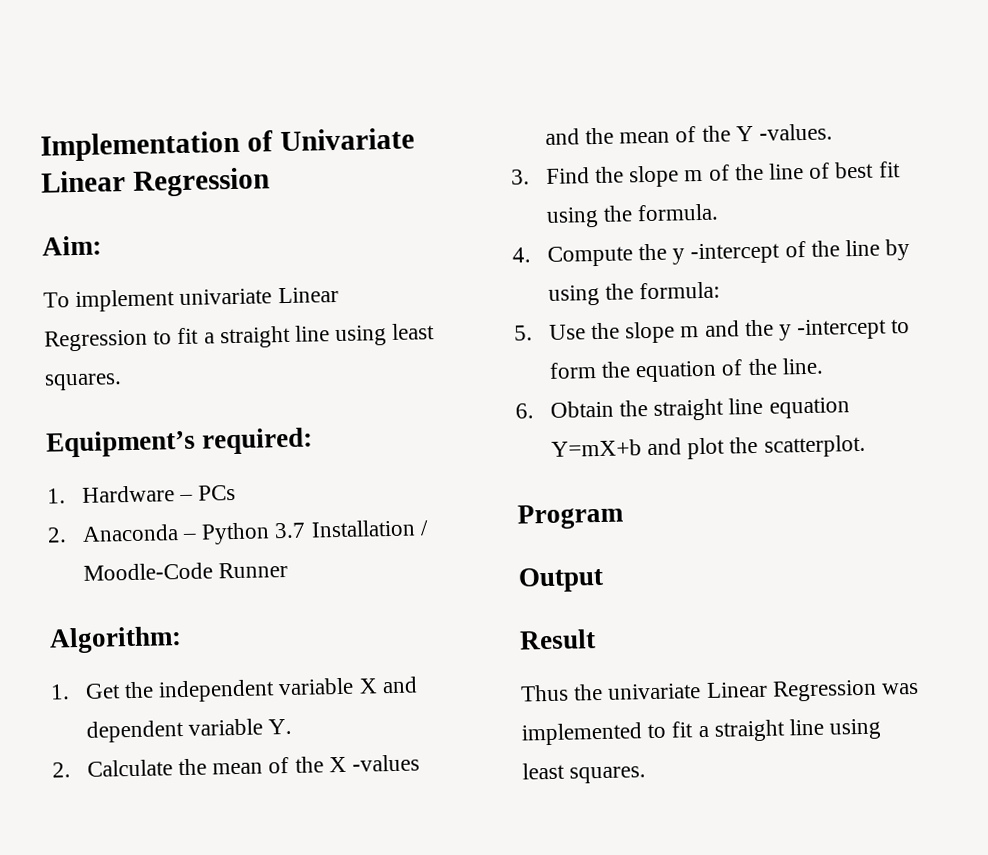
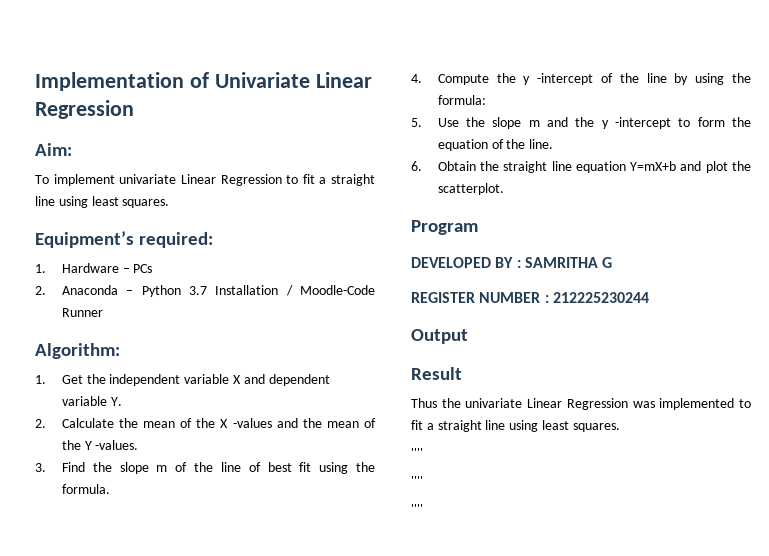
(624, 516) none -> [411,257,613,268] [411,292,649,303] // DEVELOPED BY : SAMRITHA G // REGISTER NUMBER : 212225230244
(647, 775) none -> [411,448,423,458] [411,476,423,486] [411,504,423,514] // '''' // '''' // ''''

